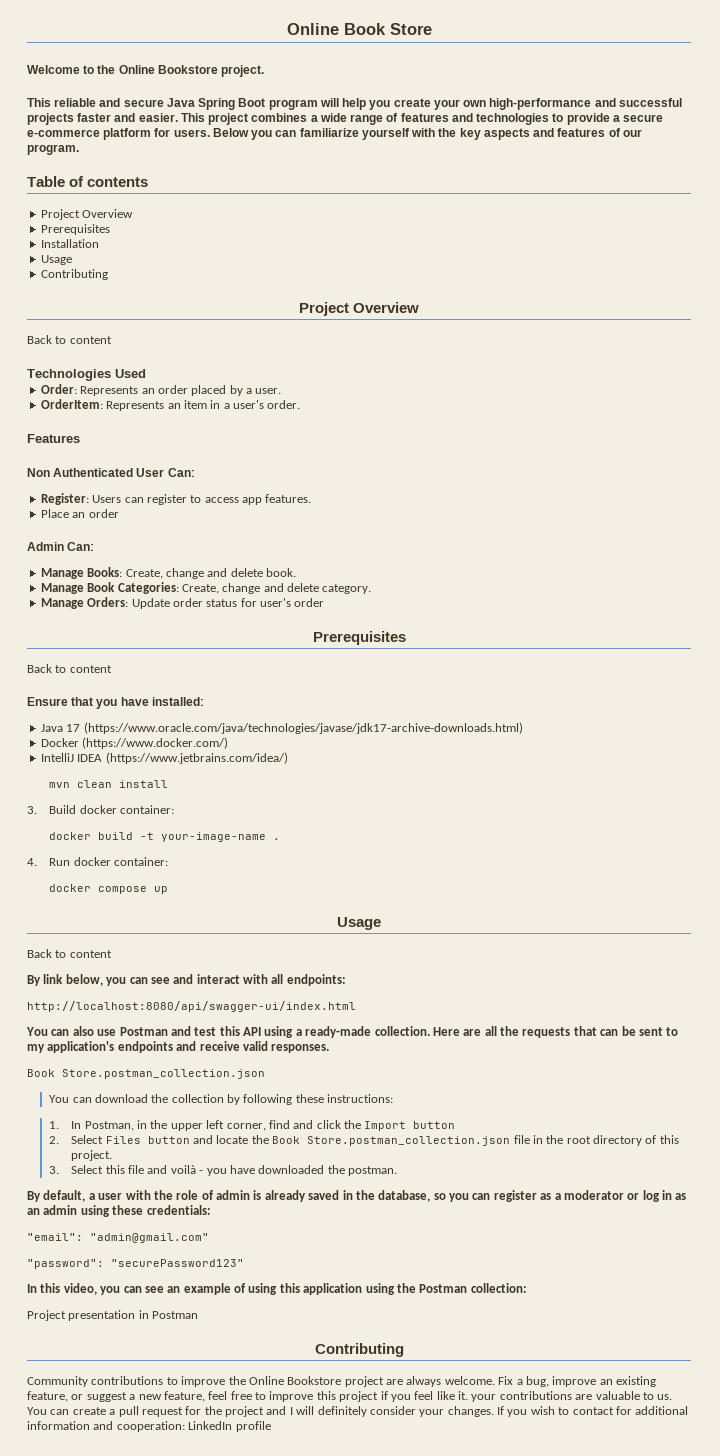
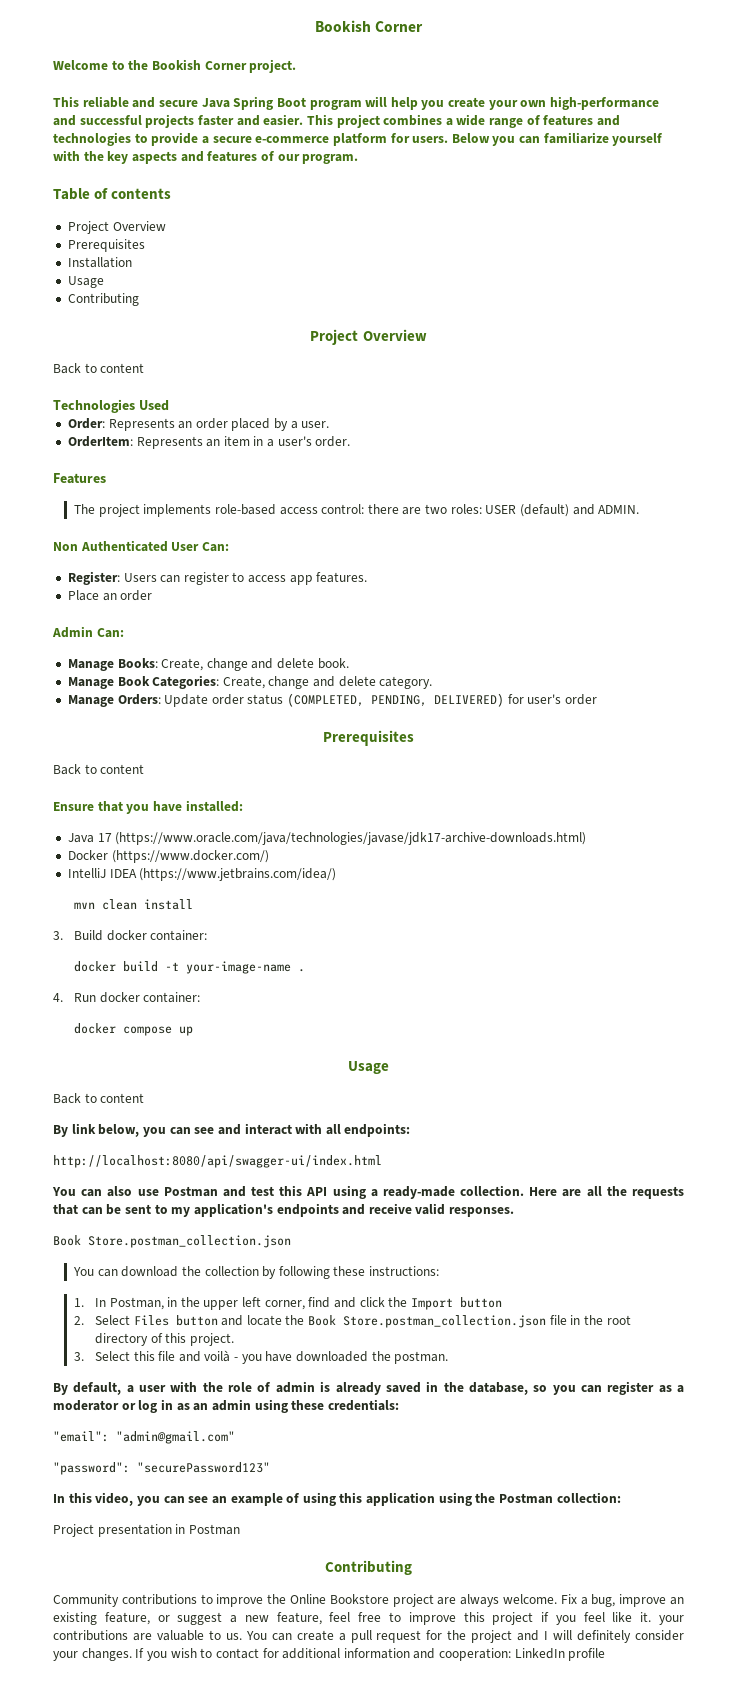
[286,23,432,35] Online Book Store -> [314,20,424,32] Bookish Corner
[118,65,218,74] Online Bookstore -> [151,59,247,70] Bookish Corner
(80, 438) none -> [73,504,640,517] // The project implements role-based access control: there are two roles: USER (default) and ADMIN.
(238, 603) none -> [287,693,505,707] (COMPLETED, PENDING, DELIVERED)

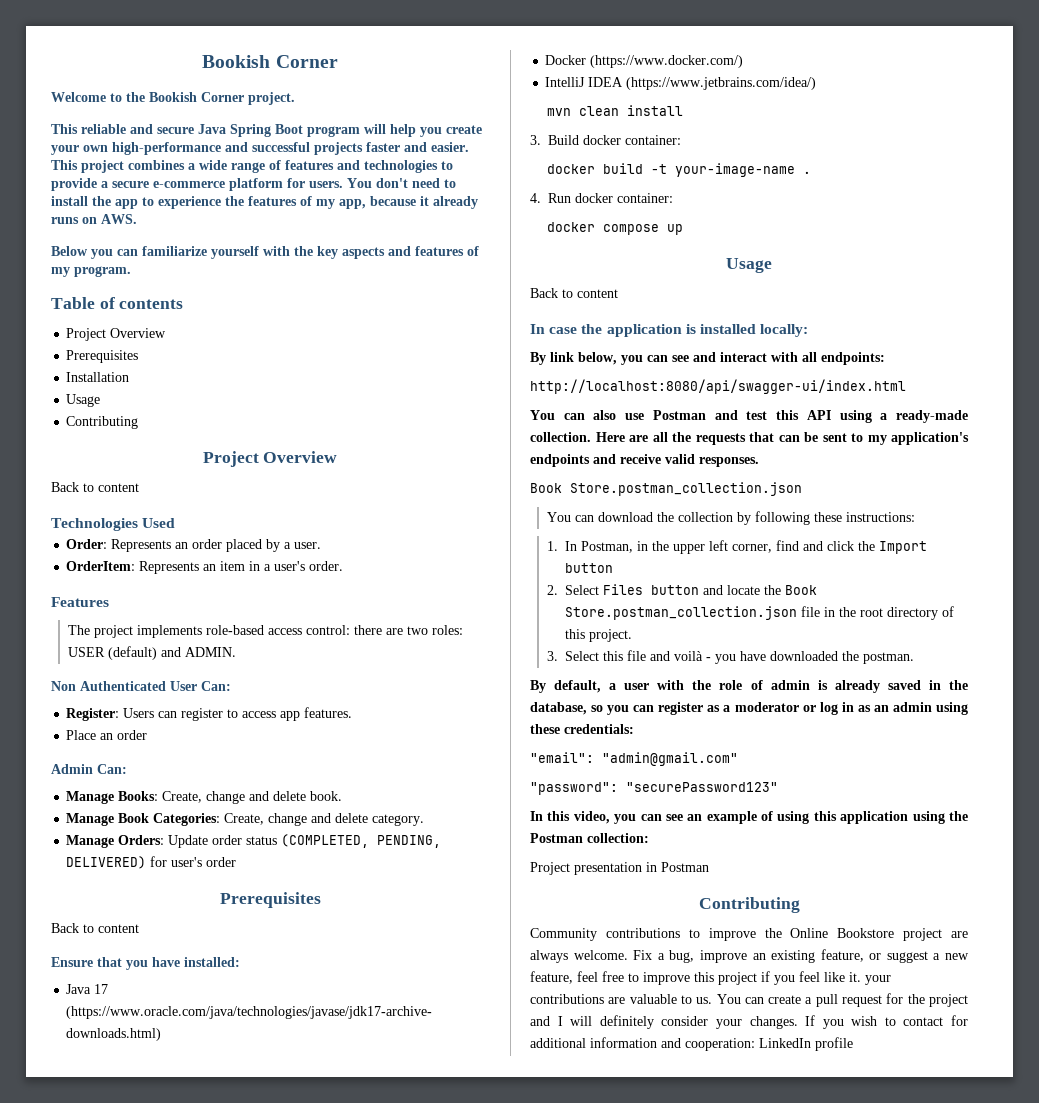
(449, 139) none -> [347,178,456,188] [51,196,478,209] [51,214,137,224] You don't need to install the app to experience the features of my app, because it already runs on AWS. //
[277,154,300,161] our -> [51,267,70,277] my
(145, 1098) none -> [530,324,809,337] // In case the application is installed locally:

